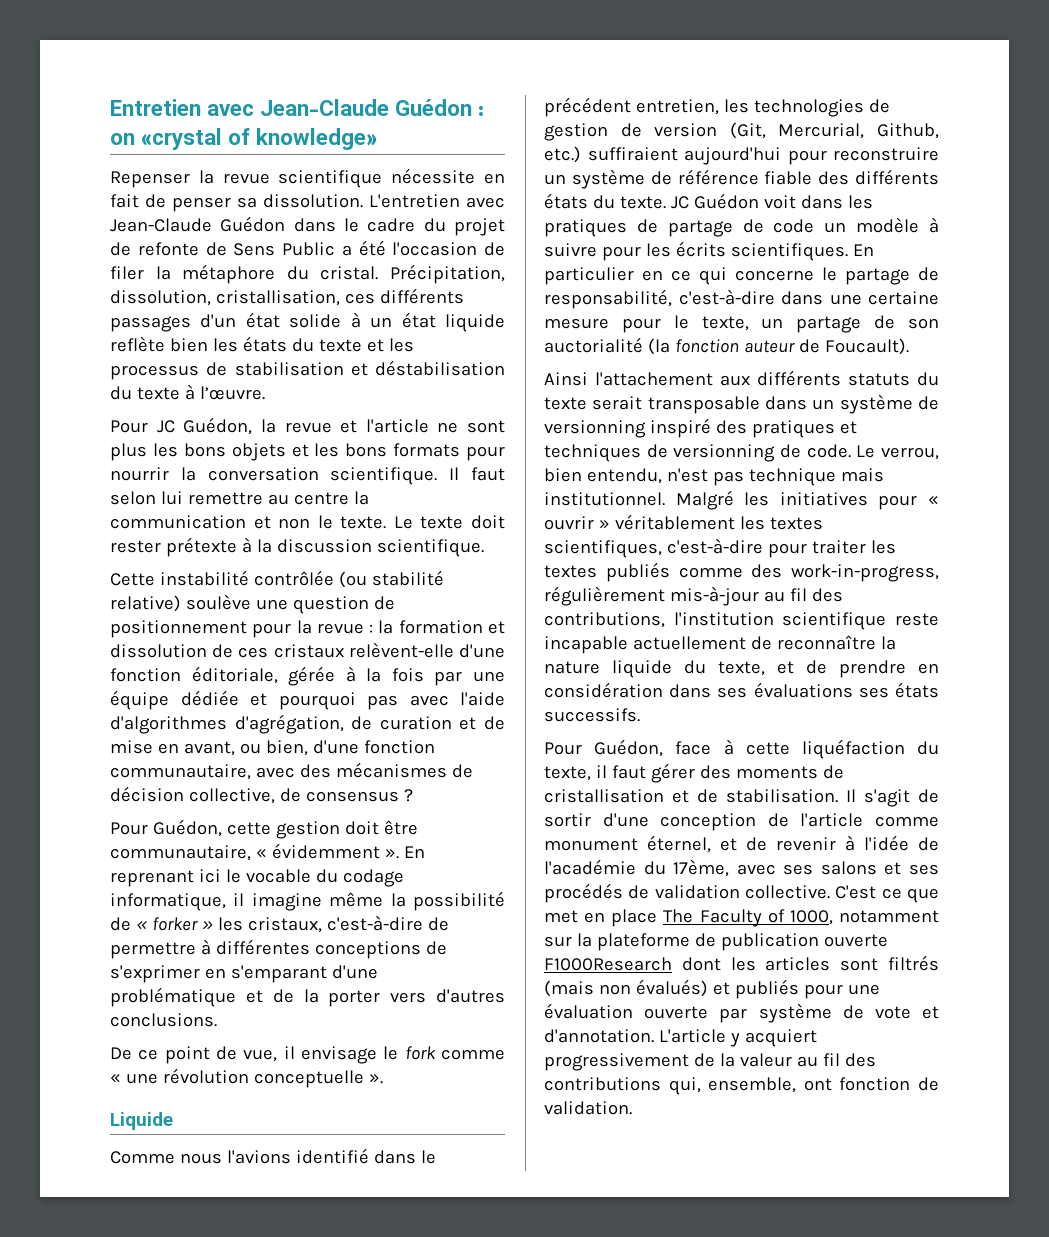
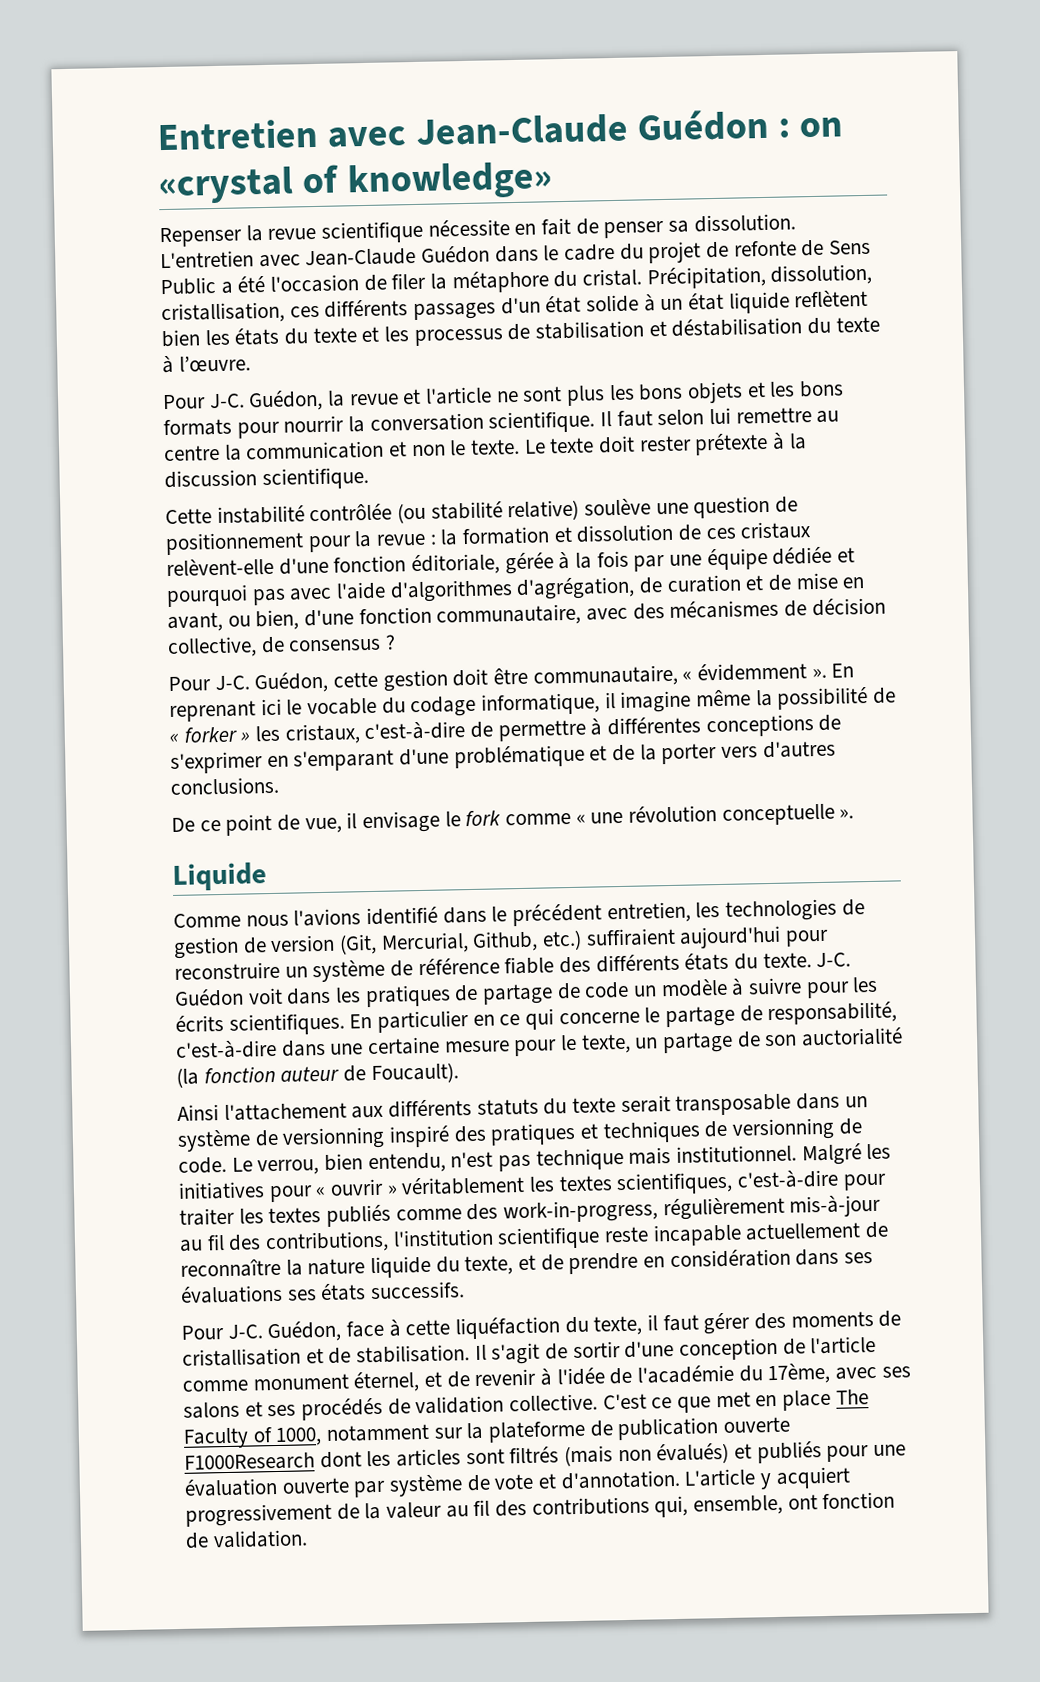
[110,336,165,352] reflète -> [794,289,869,308] reflètent
[156,420,175,433] JC -> [208,393,245,409] J-C.
(148, 828) none -> [214,675,250,691] J-C.
[670,196,689,209] JC -> [816,952,852,968] J-C.
(582, 748) none -> [227,1324,263,1339] J-C.

